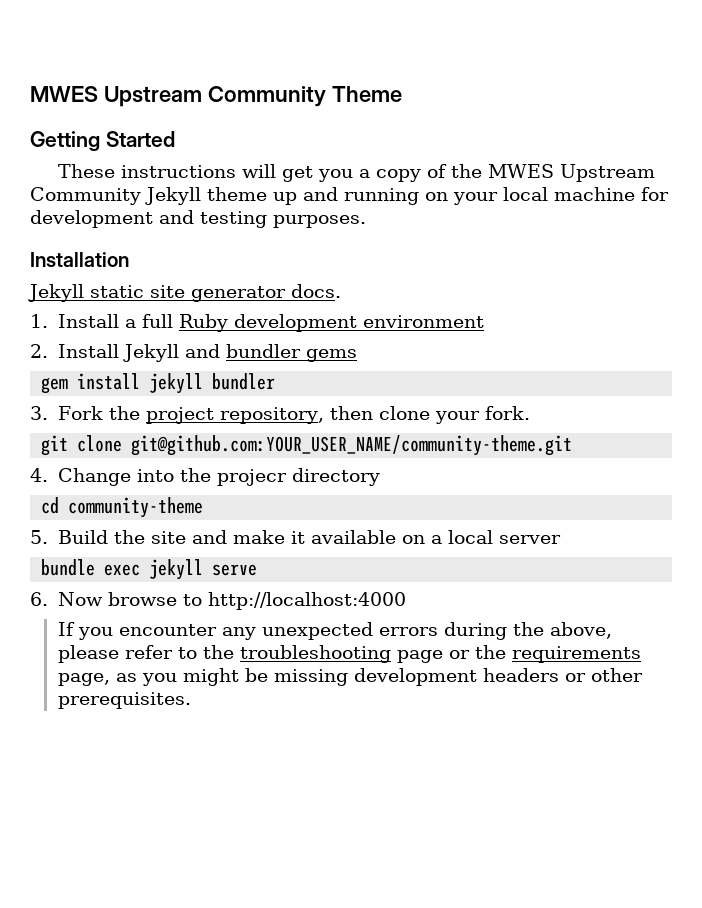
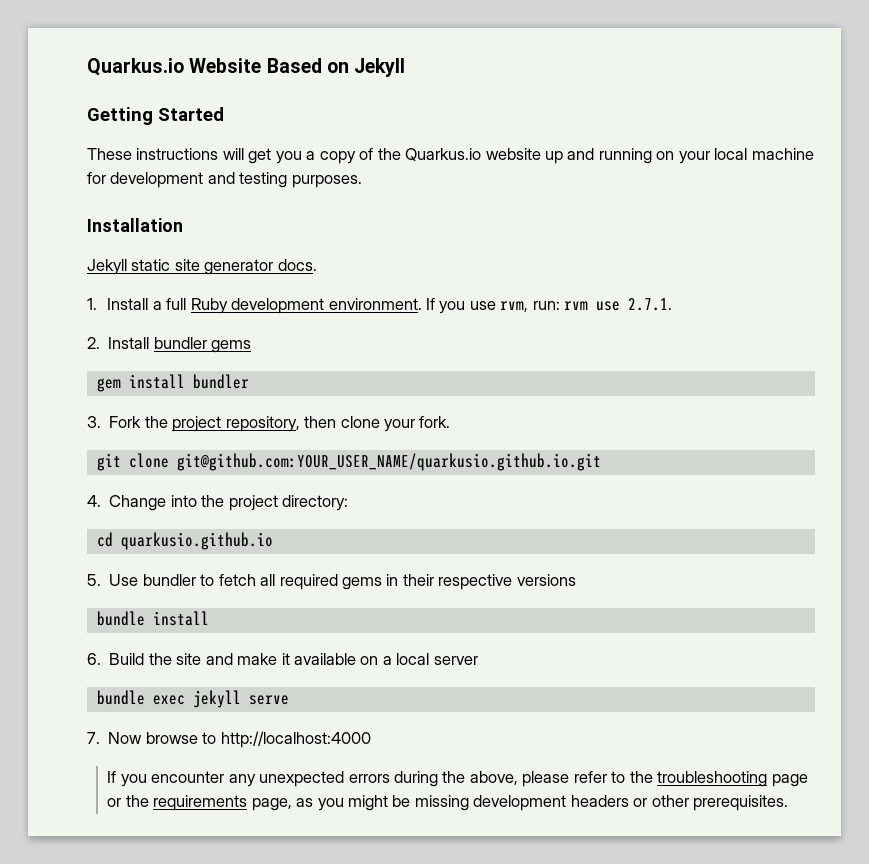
[30,86,402,107] MWES Upstream Community Theme -> [87,58,406,77] Quarkus.io Website Based on Jekyll
[488,164,656,182] [30,187,267,205] MWES Upstream Community Jekyll theme -> [405,148,541,161] Quarkus.io website
[362,315,484,328] environment -> [328,298,673,314] environment. If you use rvm, run: rvm use 2.7.1.
[122,344,220,362] Jekyll and -> (150, 343) none
[149,373,204,394] jekyll -> (185, 381) none
[131,435,573,456] git@github.com:YOUR_USER_NAME/community-theme.git -> [176,453,601,471] git@github.com:YOUR_USER_NAME/quarkusio.github.io.git
[216,468,380,486] projecr directory -> [228,495,349,511] project directory:
[68,497,204,518] [30,530,48,544] community-theme // 5. -> [120,532,273,550] [87,574,576,590] [96,611,209,626] [87,653,101,665] quarkusio.github.io // 5. Use bundler to fetch all required gems in their respective versions // bundle install // 6.
[30,592,48,606] 6. -> [87,732,100,744] 7.

